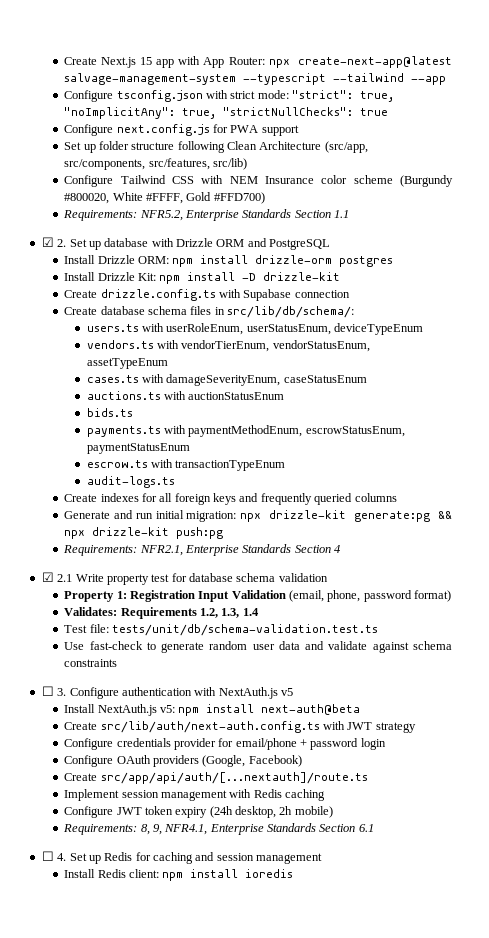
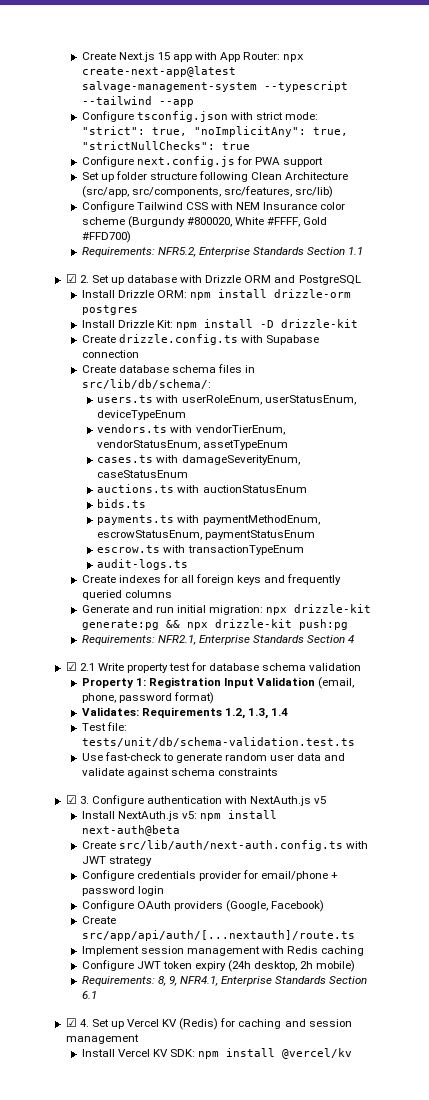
[41,686,54,696] ☐ -> [65,795,77,804] ☑
[41,851,54,861] ☐ -> [65,1018,77,1027] ☑
[104,852,133,861] Redis -> [127,1018,219,1030] Vercel KV (Redis)
[97,869,294,881] Redis client: npm install ioredis -> [117,1048,352,1059] Vercel KV SDK: npm install @vercel/kv

